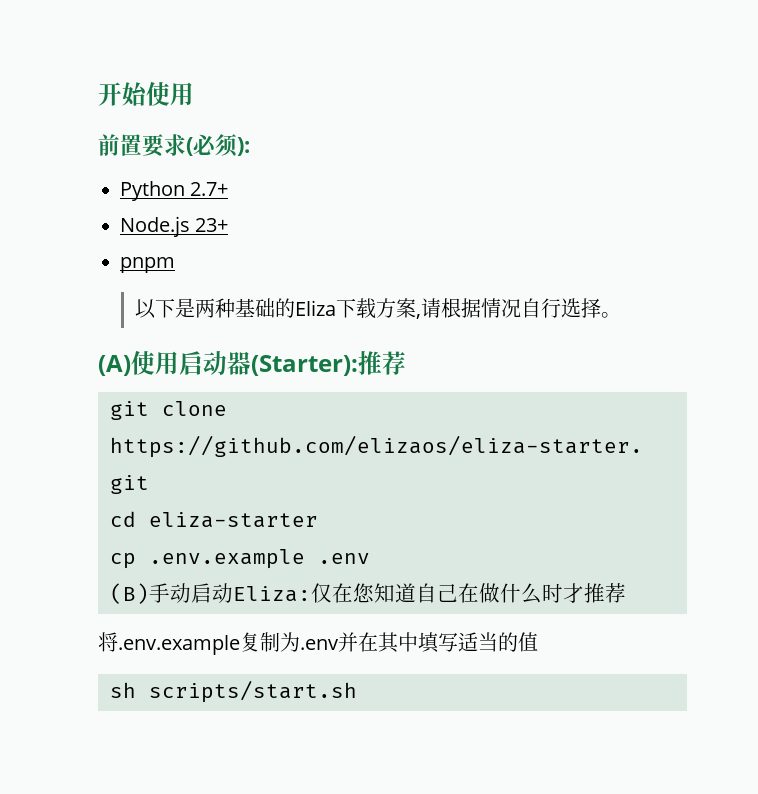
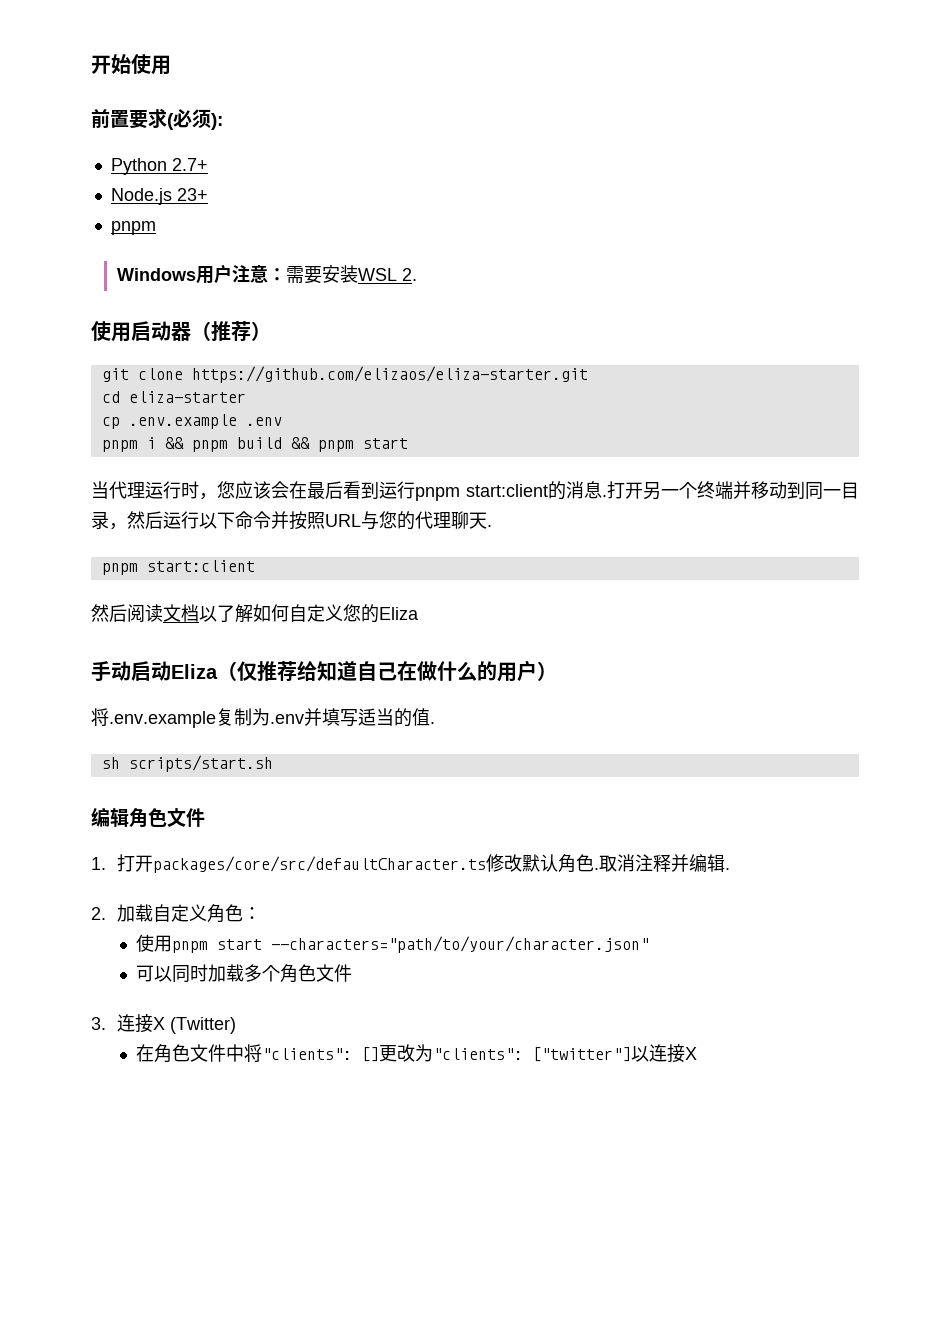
[134,298,621,319] [98,355,131,376] 以下是两种基础的Eliza下载方案,请根据情况自行选择。 // (A) -> [116,264,417,284] Windows用户注意：需要安装WSL 2. //
[251,351,406,376] (Starter):推荐 -> [191,321,271,342] （推荐）
[110,583,374,604] (B)手动启动Eliza:仅在您 -> [101,437,408,452] [91,481,859,501] [91,511,492,530] [101,560,255,575] [91,604,419,623] [91,661,317,682] pnpm i && pnpm build && pnpm start // 当代理运行时，您应该会在最后看到运行pnpm start:client的消息.打开另一个终端并移动到同一目录，然后运行以下命令并按照URL与您的代理聊天. // pnpm start:client // 然后阅读文档以了解如何自定义您的Eliza // 手动启动Eliza（仅推荐给
[542,583,626,603] 时才推荐 -> [477,660,557,682] 的用户）
[357,632,418,653] 在其中 -> (322, 717) none
(538, 642) none -> [430,722,435,724] .
(357, 691) none -> [91,807,205,828] [91,854,730,873] [91,904,261,923] [136,934,650,953] [136,964,353,983] [91,1014,236,1034] [136,1044,698,1063] // 编辑角色文件 // 1.打开packages/core/src/defaultCharacter.ts修改默认角色.取消注释并编辑. // 2.加载自定义角色： // 使用pnpm start --characters="path/to/your/character.json" // 可以同时加载多个角色文件 // 3.连接X (Twitter) // 在角色文件中将"clients": []更改为"clients": ["twitter"]以连接X

